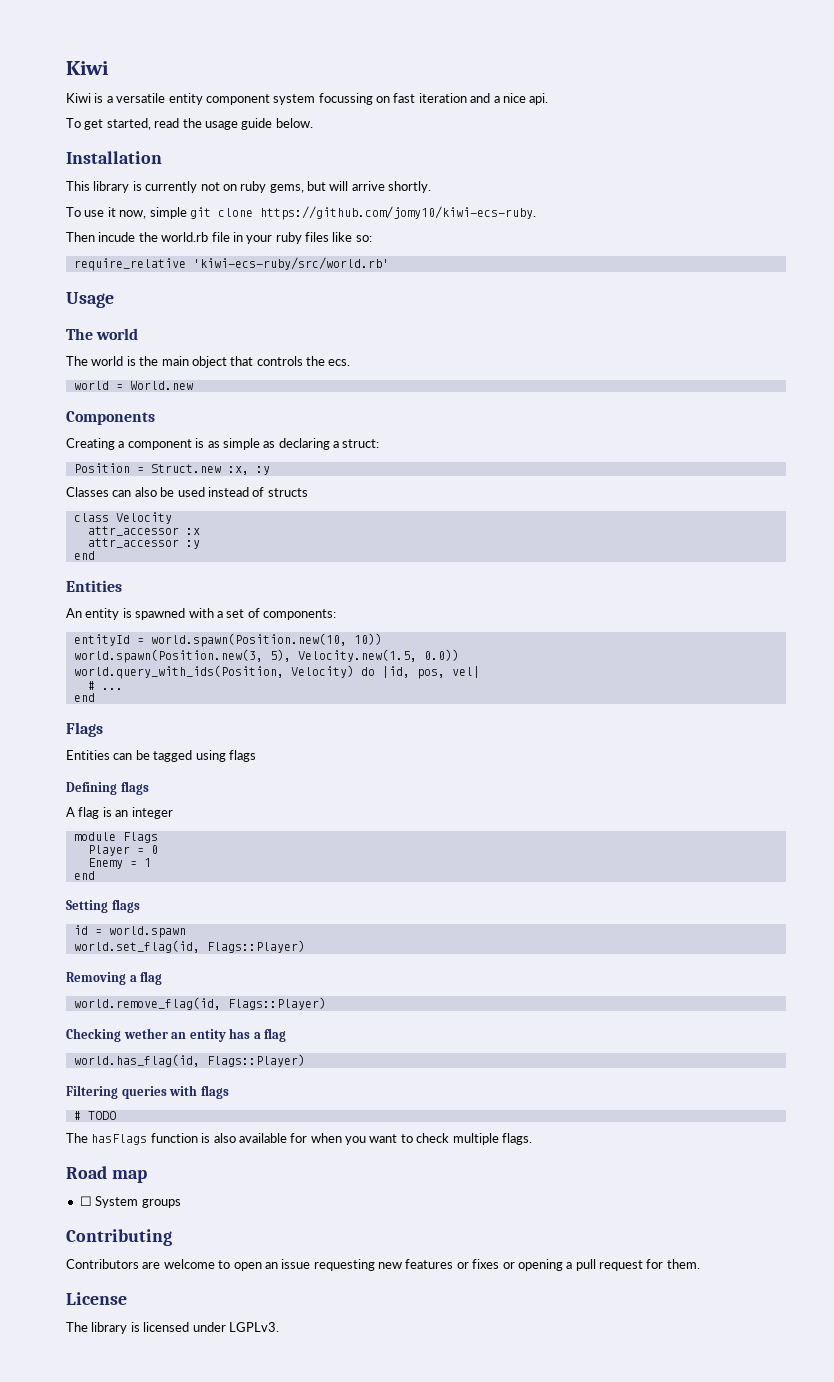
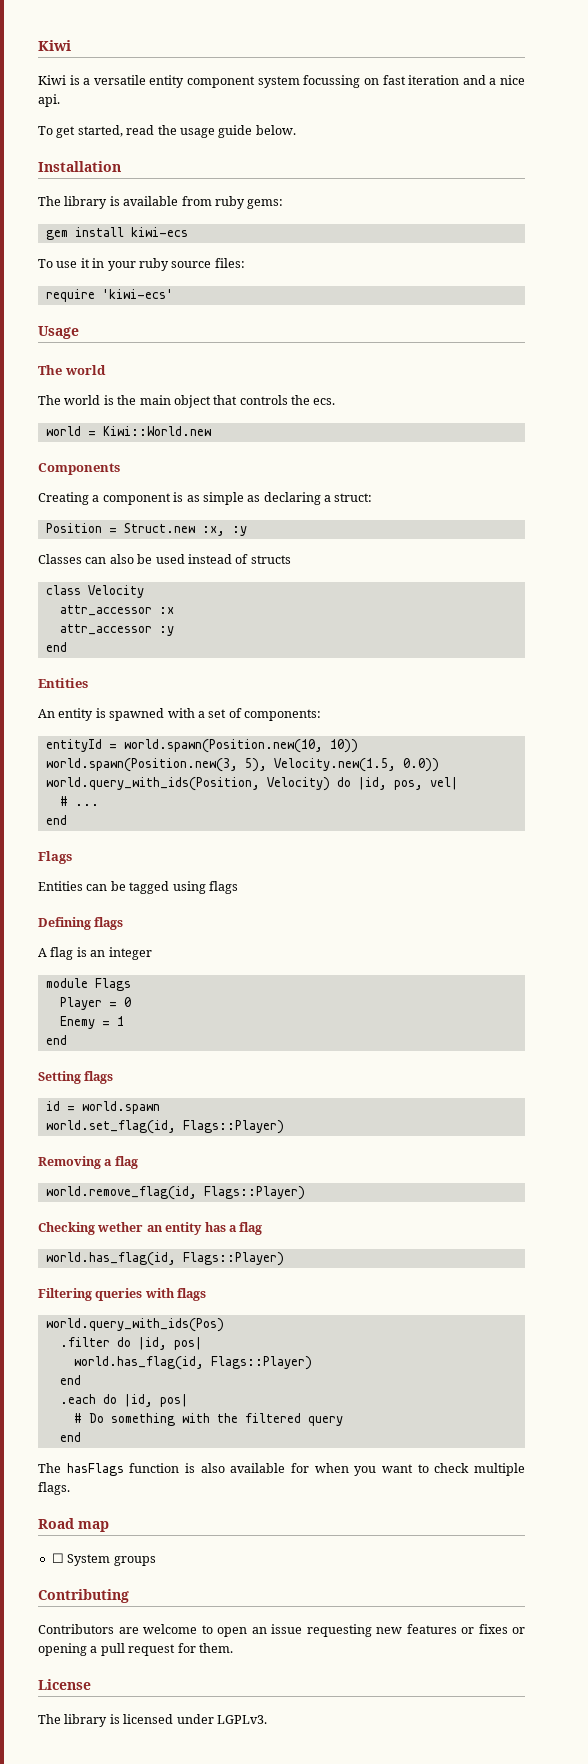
[66,181,432,193] [66,206,536,220] [66,232,372,244] [73,257,389,271] This library is currently not on ruby gems, but will arrive shortly. // To use it now, simple git clone https://github.com/jomy10/kiwi-ecs-ruby. // Then incude the world.rb file in your ruby files like so: // require_relative 'kiwi-ecs-ruby/src/world.rb' -> [38,196,284,209] [45,227,188,240] [38,258,245,271] [45,289,173,302] The library is available from ruby gems: // gem install kiwi-ecs // To use it in your ruby source files: // require 'kiwi-ecs'
[129,381,193,390] World.new -> [102,426,211,436] Kiwi::World.new
[73,1111,116,1120] # TODO -> [45,1318,224,1332] [59,1337,202,1350] [73,1356,312,1370] [59,1375,81,1385] [59,1394,188,1407] [73,1413,343,1426] [59,1432,81,1442] world.query_with_ids(Pos) // .filter do |id, pos| // world.has_flag(id, Flags::Player) // end // .each do |id, pos| // # Do something with the filtered query // end

